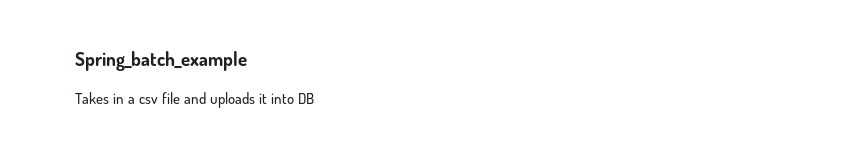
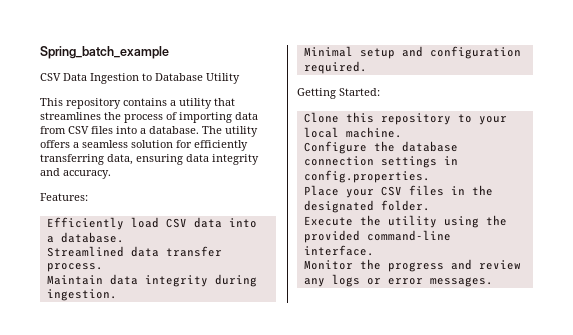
[75,92,315,108] Takes in a csv file and uploads it into DB -> [40,73,240,84] [40,98,235,109] [40,112,258,123] [40,126,258,137] [40,140,248,151] [40,154,259,165] [40,168,111,179] [40,193,88,201] [46,217,257,230] [46,232,124,243] [46,246,222,257] [46,263,103,272] [46,274,257,287] [46,289,117,301] [303,46,521,59] [303,61,367,74] [297,88,380,99] [303,112,507,125] [303,127,402,138] [303,141,458,154] [303,156,458,168] [303,170,430,183] [303,185,493,198] [303,200,430,213] [303,215,507,228] [303,230,451,243] [303,245,374,256] [303,259,521,272] [303,274,493,287] CSV Data Ingestion to Database Utility // This repository contains a utility that streamlines the process of importing data from CSV files into a database. The utility offers a seamless solution for efficiently transferring data, ensuring data integrity and accuracy. // Features: // Efficiently load CSV data into a database. // Streamlined data transfer process. // Maintain data integrity during ingestion. // Minimal setup and configuration required. // Getting Started: // Clone this repository to your local machine. // Configure the database connection settings in config.properties. // Place your CSV files in the designated folder. // Execute the utility using the provided command-line interface. // Monitor the progress and review any logs or error messages.

